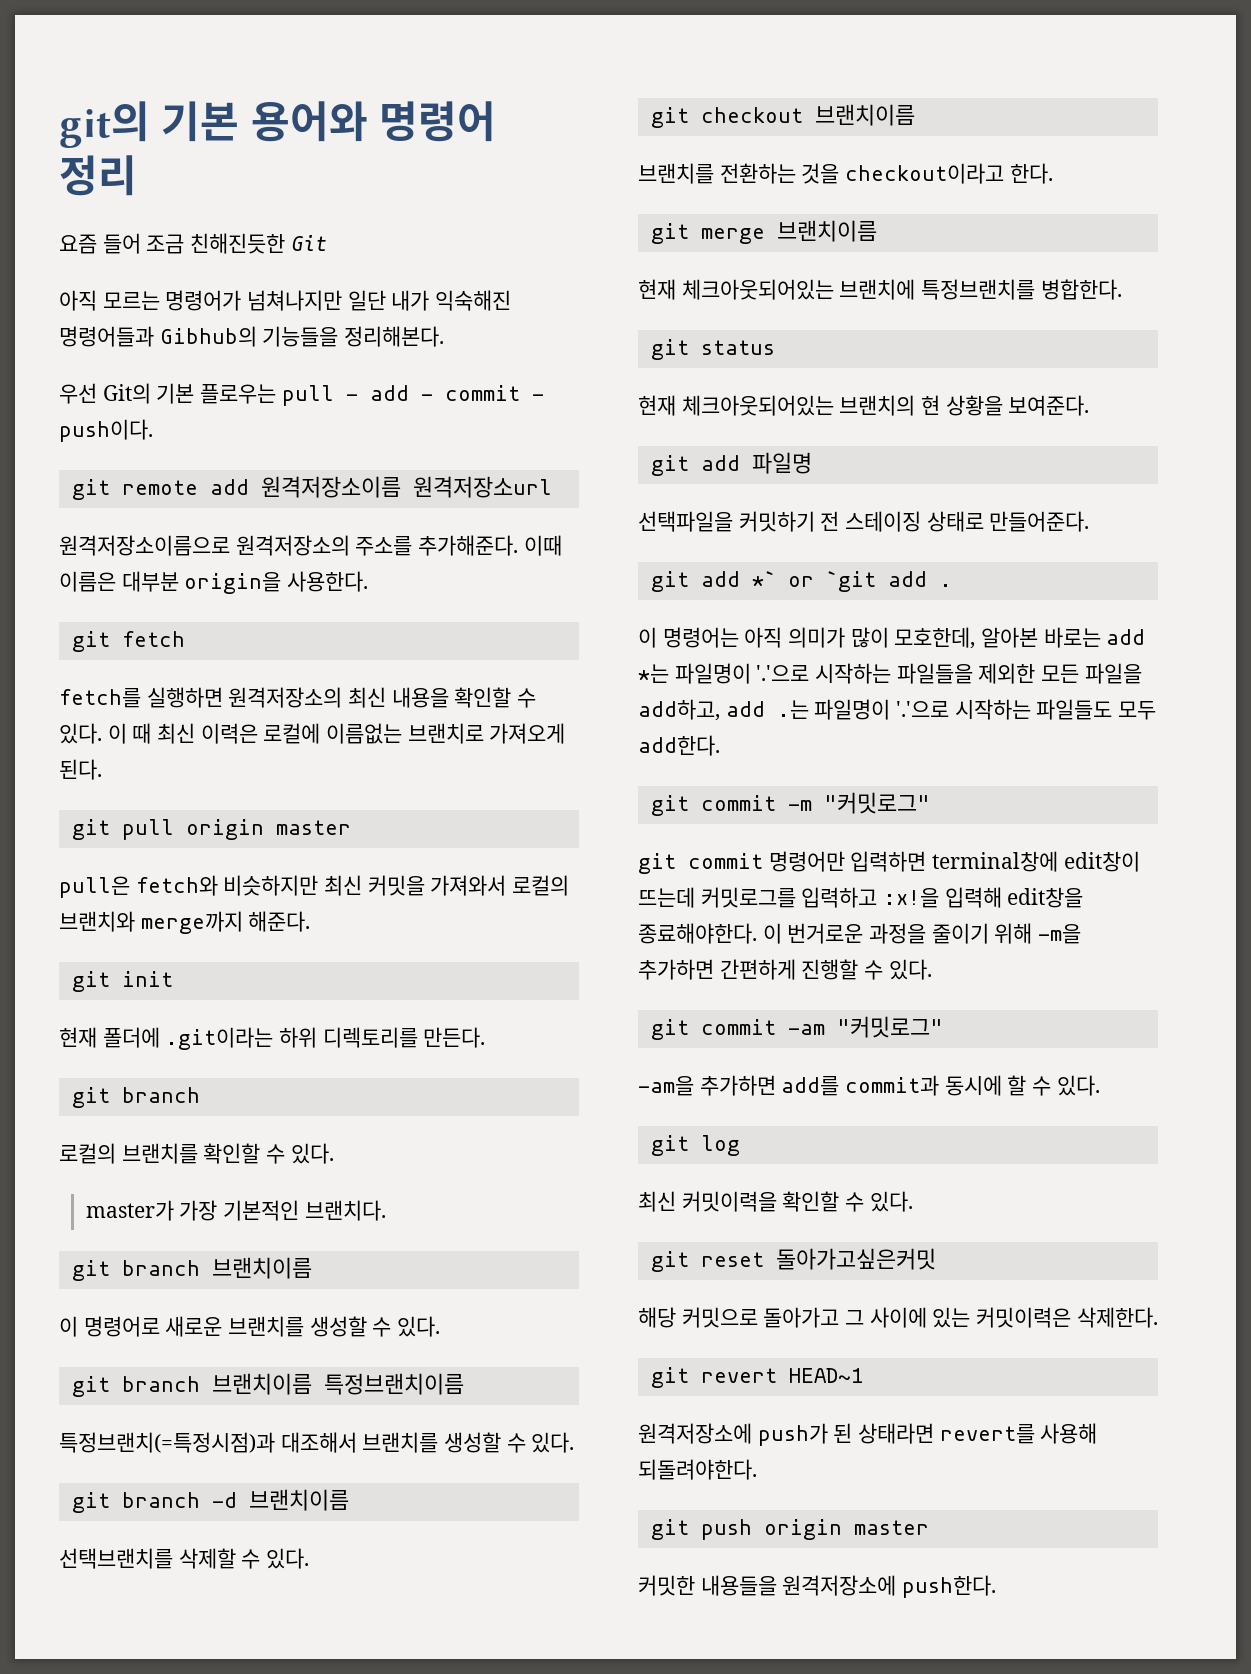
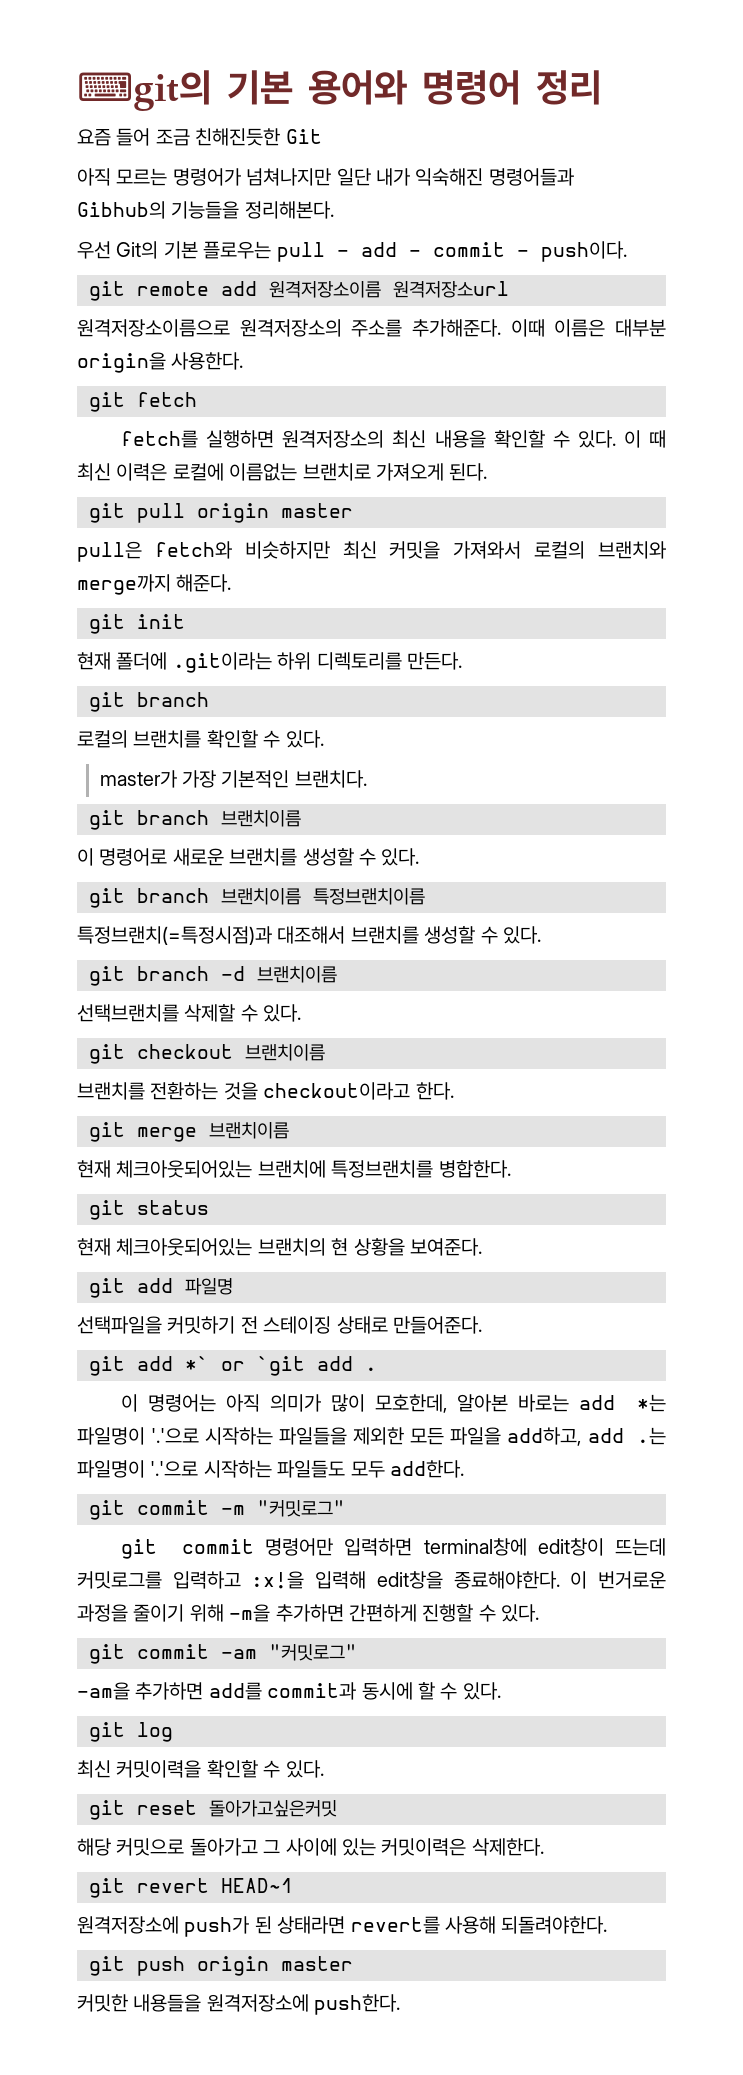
[59,101,150,148] git의 -> [77,70,212,111] ⌨git의

